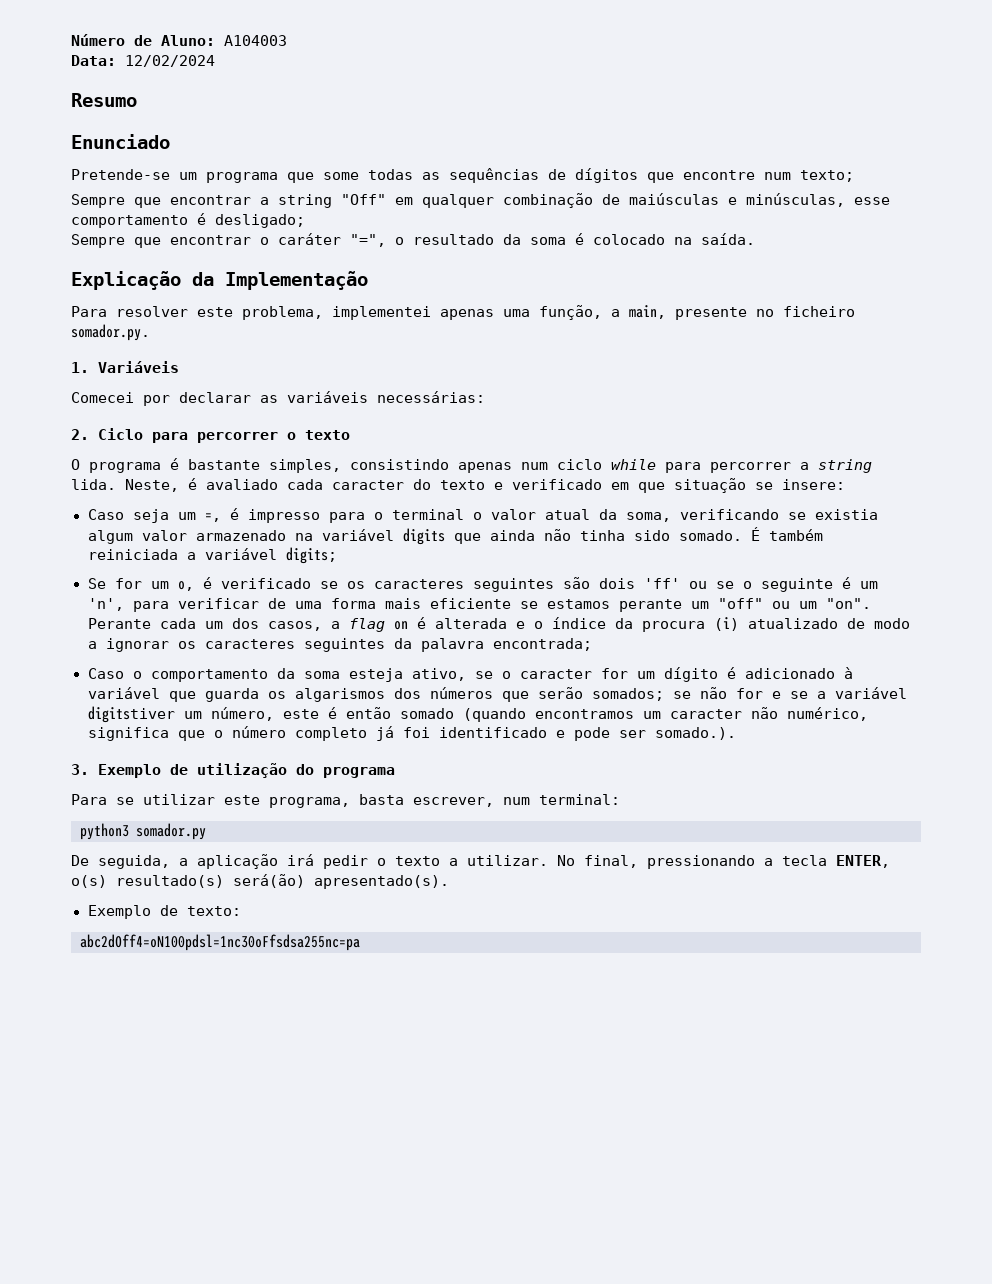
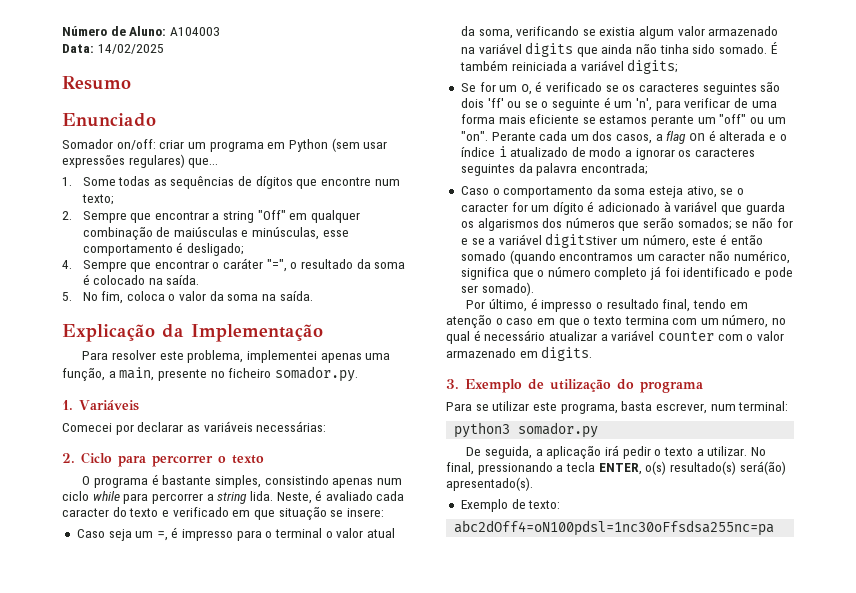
[125,55,215,67] 12/02/2024 -> [97,44,164,54] 14/02/2025
[71,169,359,183] Pretende-se um programa que some -> [62,138,388,152] [62,154,219,168] [62,177,116,186] Somador on/off: criar um programa em Python (sem usar expressões regulares) que... // 1. Some
(854, 176) none -> [62,211,72,220] 2.
(305, 221) none -> [62,260,72,269] 4.
(755, 239) none -> [62,291,313,304] // 5. No fim, coloca o valor da soma na saída.
[614,617,739,632] da procura (i) -> [498,146,507,157] i
[654,727,736,740] somado.). -> [481,282,534,296] [466,298,748,312] [446,314,787,328] [446,330,784,344] [446,346,593,361] somado). // Por último, é impresso o resultado final, tendo em atenção o caso em que o texto termina com um número, no qual é necessário atualizar a variável counter com o valor armazenado em digits.

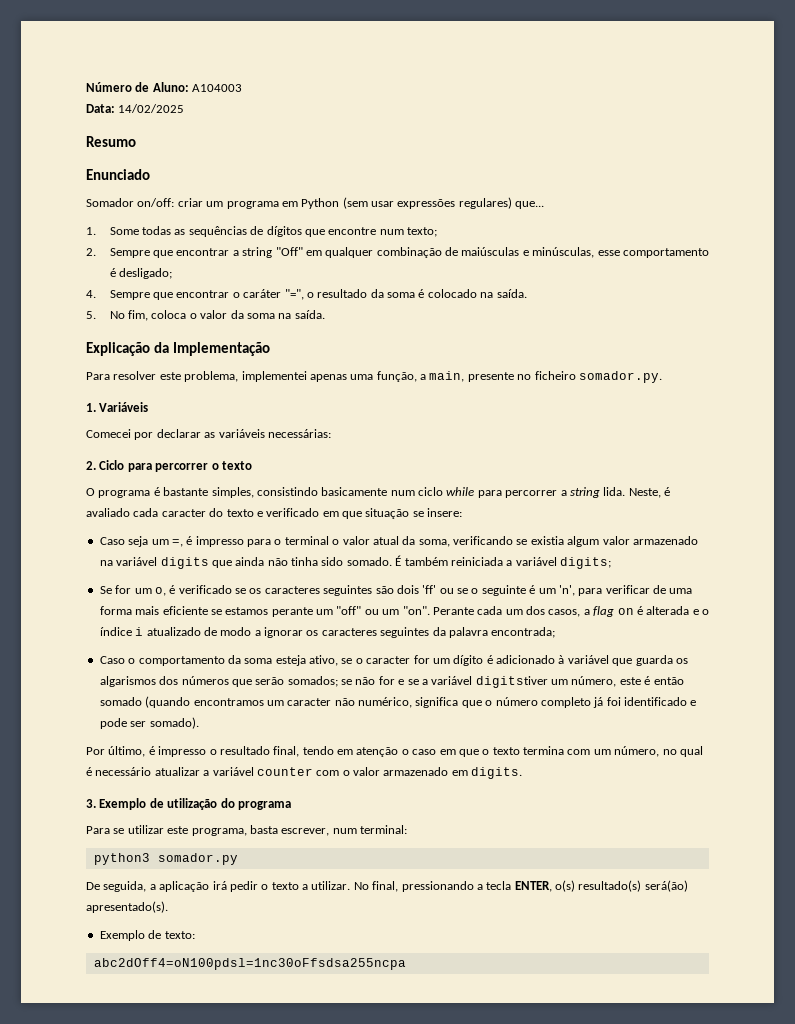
[332,478,374,488] apenas -> [321,487,388,496] basicamente
[454,520,775,536] abc2dOff4=oN100pdsl=1nc30oFfsdsa255nc=pa -> [93,958,406,970] abc2dOff4=oN100pdsl=1nc30oFfsdsa255ncpa

